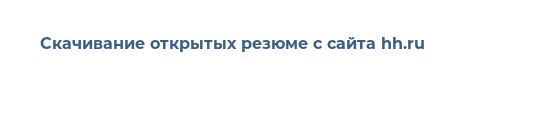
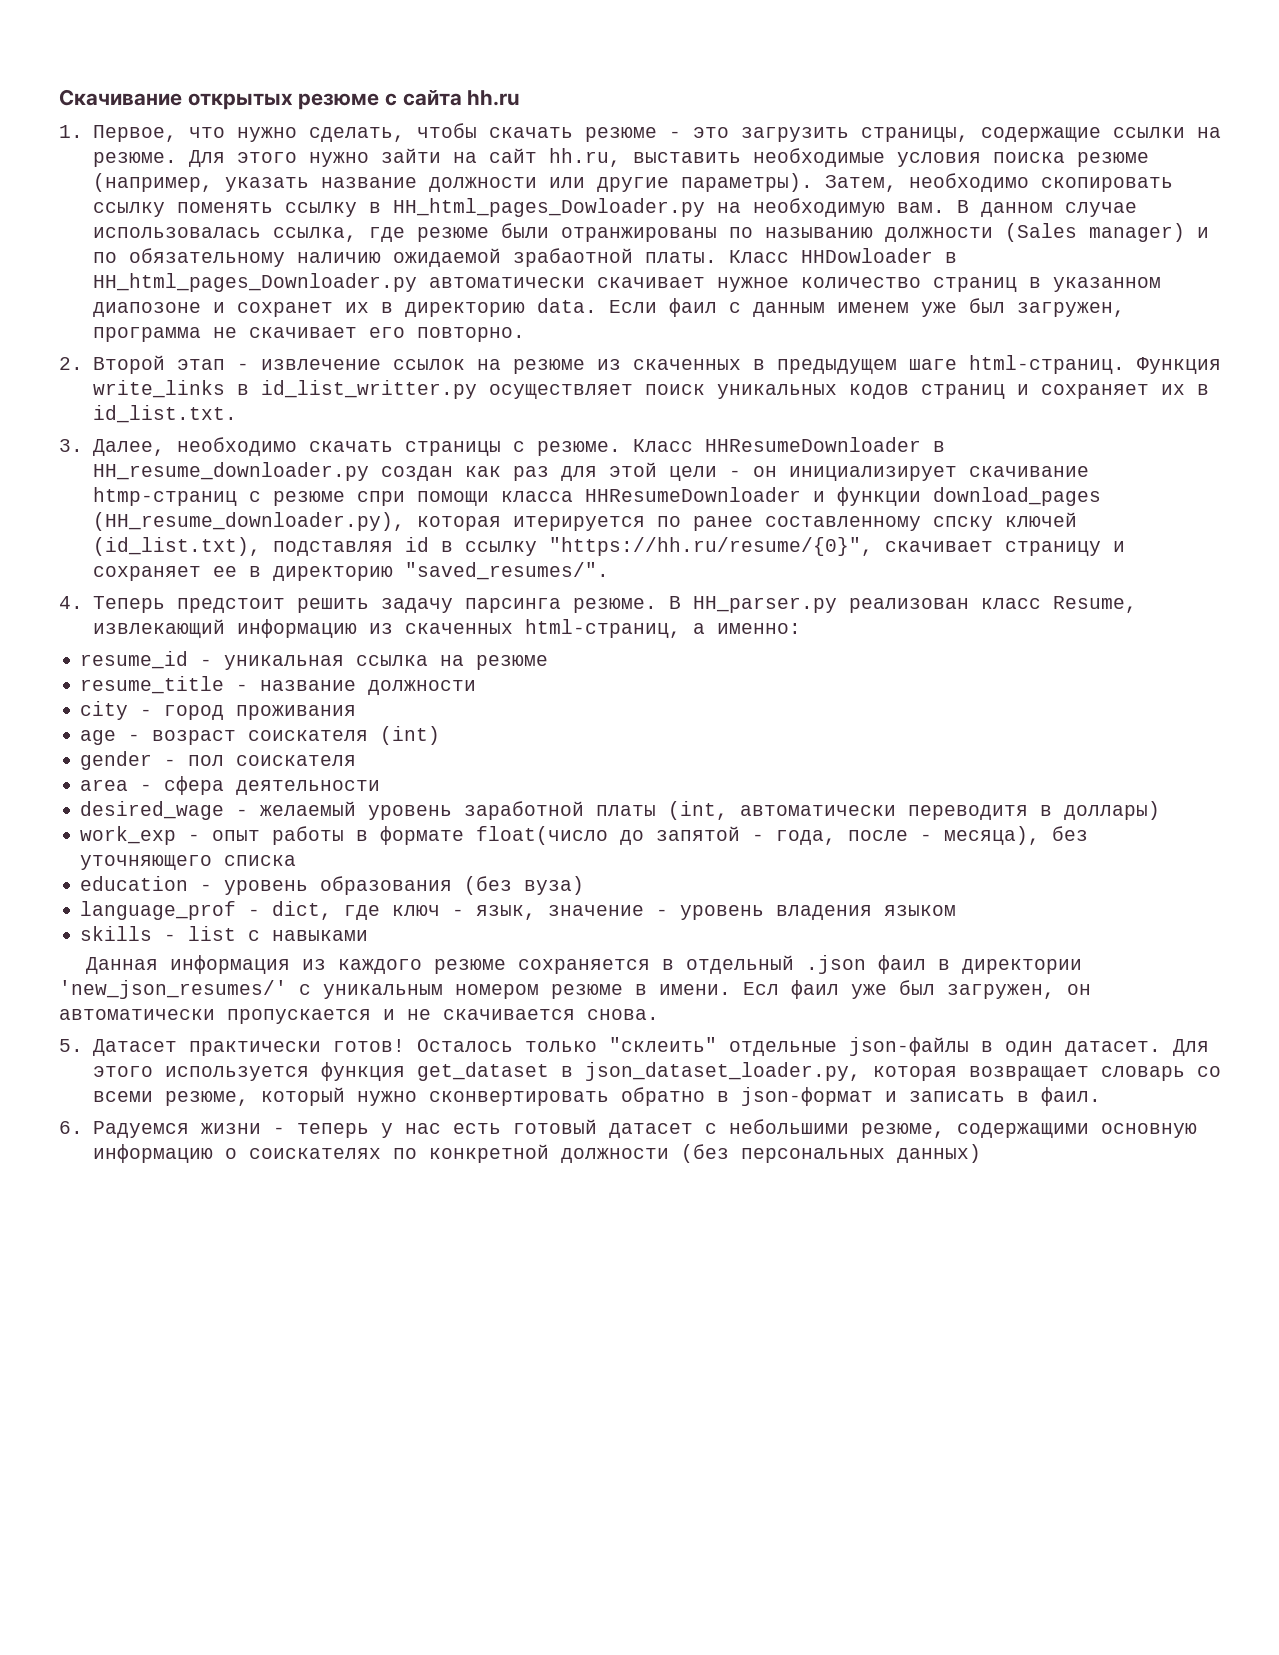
(425, 43) none -> [59,123,1222,142] [93,148,1150,167] [93,173,1174,192] [93,198,1138,217] [93,223,1210,242] [93,248,958,267] [93,273,1162,292] [93,298,1126,317] [93,327,526,342] [59,355,1222,374] [93,380,1210,399] [93,405,238,423] [59,437,946,456] [93,462,1090,481] [93,487,1102,506] [93,512,1078,531] [93,537,1126,556] [93,562,610,581] [59,596,1138,613] [93,619,802,638] [80,651,549,670] [80,676,477,695] [80,701,357,720] [80,726,441,745] [80,751,357,770] [80,776,381,795] [80,801,1161,820] [80,826,1089,845] [80,855,297,870] [80,876,585,895] [80,901,957,920] [80,926,369,941] [85,955,1082,974] [59,980,1091,999] [59,1009,659,1024] [59,1037,1210,1056] [93,1062,1222,1081] [93,1087,1102,1106] [59,1119,1198,1138] [93,1144,982,1163] // 1. Первое, что нужно сделать, чтобы скачать резюме - это загрузить страницы, содержащие ссылки на резюме. Для этого нужно зайти на сайт hh.ru, выставить необходимые условия поиска резюме (например, указать название должности или другие параметры). Затем, необходимо скопировать ссылку поменять ссылку в HH_html_pages_Dowloader.py на необходимую вам. В данном случае использовалась ссылка, где резюме были отранжированы по называнию должности (Sales manager) и по обязательному наличию ожидаемой зрабаотной платы. Класс HHDowloader в HH_html_pages_Downloader.py автоматически скачивает нужное количество страниц в указанном диапозоне и сохранет их в директорию data. Если фаил с данным именем уже был загружен, программа не скачивает его повторно. // 2. Второй этап - извлечение ссылок на резюме из скаченных в предыдущем шаге html-страниц. Функция write_links в id_list_writter.py осуществляет поиск уникальных кодов страниц и сохраняет их в id_list.txt. // 3. Далее, необходимо скачать страницы с резюме. Класс HHResumeDownloader в HH_resume_downloader.py создан как раз для этой цели - он инициализирует скачивание htmp-страниц с резюме спри помощи класса HHResumeDownloader и функции download_pages (HH_resume_downloader.py), которая итерируется по ранее составленному спску ключей (id_list.txt), подставляя id в ссылку "https://hh.ru/resume/{0}", скачивает страницу и сохраняет ее в директорию "saved_resumes/". // 4. Теперь предстоит решить задачу парсинга резюме. В HH_parser.py реализован класс Resume, извлекающий информацию из скаченных html-страниц, а именно: // resume_id - уникальная ссылка на резюме // resume_title - название должности // city - город проживания // age - возраст соискателя (int) // gender - пол соискателя // area - сфера деятельности // desired_wage - желаемый уровень заработной платы (int, автоматически переводитя в доллары) // work_exp - опыт работы в формате float(число до запятой - года, после - месяца), без уточняющего списка // education - уровень образования (без вуза) // language_prof - dict, где ключ - язык, значение - уровень владения языком // skills - list с навыками // Данная информация из каждого резюме сохраняется в отдельный .json фаил в директории 'new_json_resumes/' с уникальным номером резюме в имени. Есл фаил уже был загружен, он автоматически пропускается и не скачивается снова. // 5. Датасет практически готов! Осталось только "склеить" отдельные json-файлы в один датасет. Для этого используется функция get_dataset в json_dataset_loader.py, которая возвращает словарь со всеми резюме, который нужно сконвертировать обратно в json-формат и записать в фаил. // 6. Радуемся жизни - теперь у нас есть готовый датасет с небольшими резюме, содержащими основную информацию о соискателях по конкретной должности (без персональных данных)

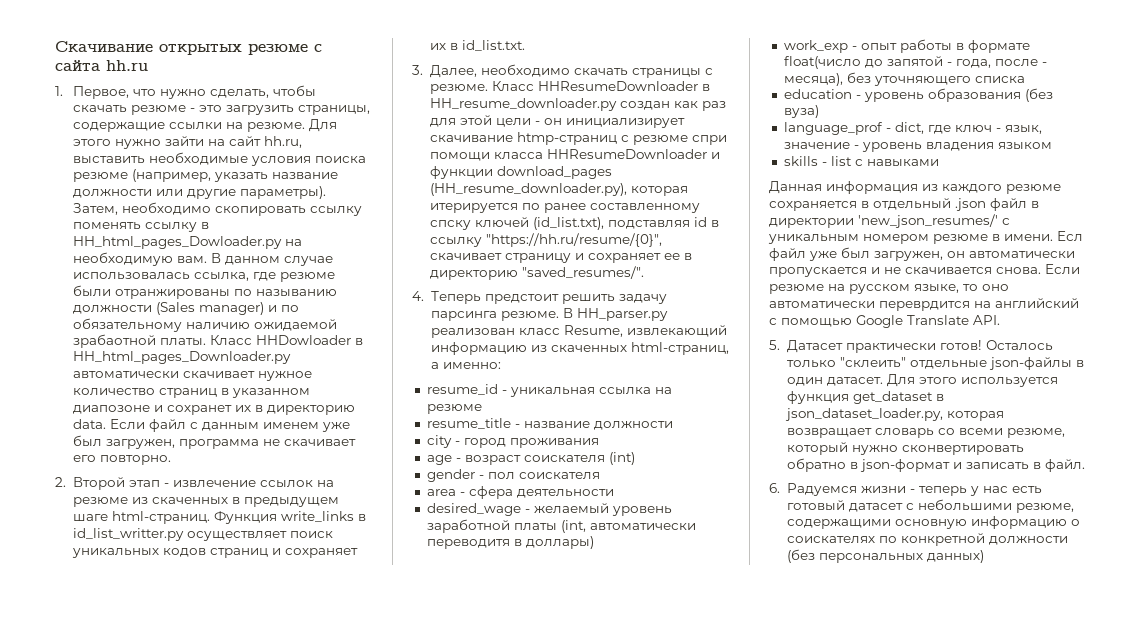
[669,298,718,317] фаил -> [148,419,186,432] файл
[877,955,926,974] фаил -> [990,198,1027,211] файл
[791,980,839,999] фаил -> [769,248,806,261] файл
(659, 1014) none -> [1045,264,1080,274] [769,284,1009,294] [769,298,1079,311] [769,315,1000,328] Если резюме на русском языке, то оно автоматически переврдится на английский с помощью Google Translate API.
[1041,1087,1102,1106] фаил. -> [1044,459,1085,472] файл.

